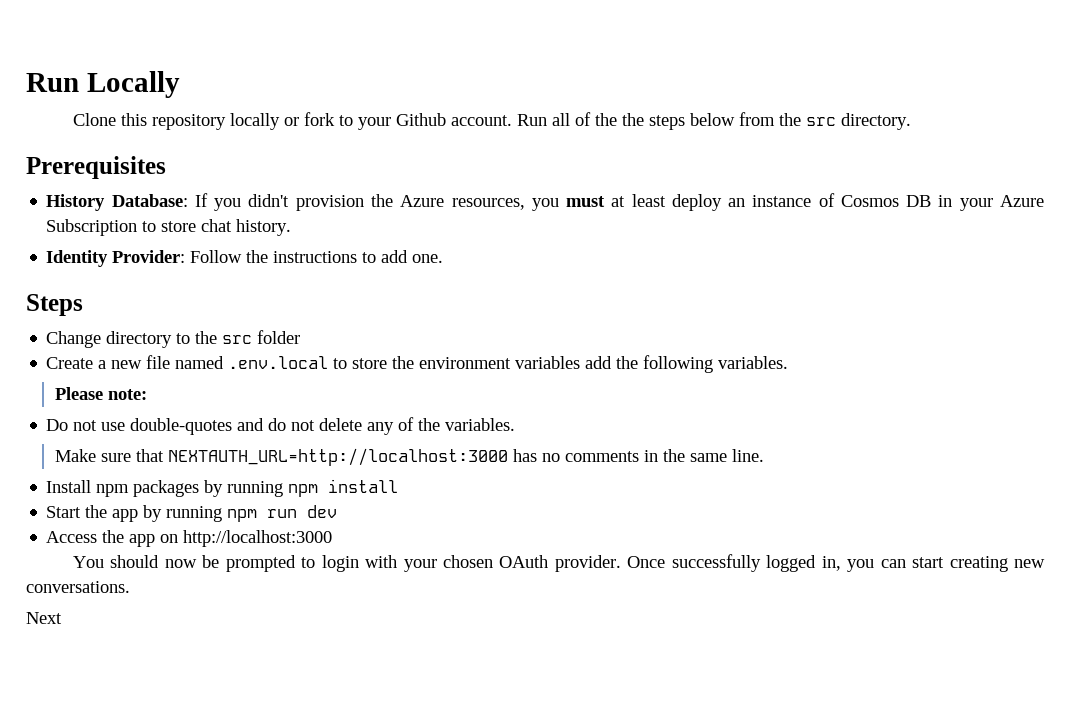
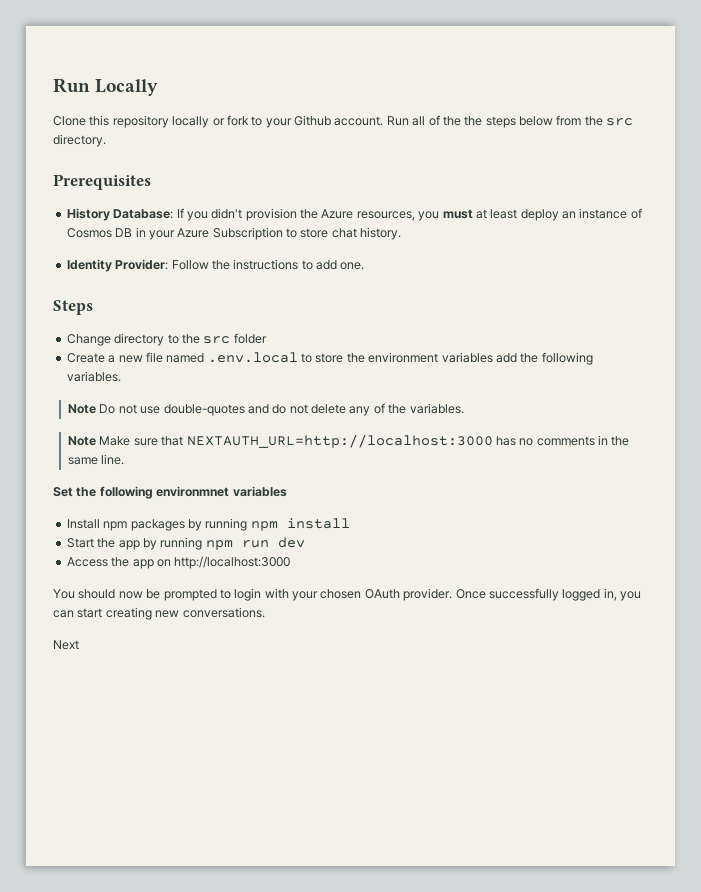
[54,387,147,400] Please note: // -> [68,404,97,414] Note
(516, 424) none -> [68,436,97,446] Note
(764, 455) none -> [53,486,287,499] // Set the following environmnet variables

